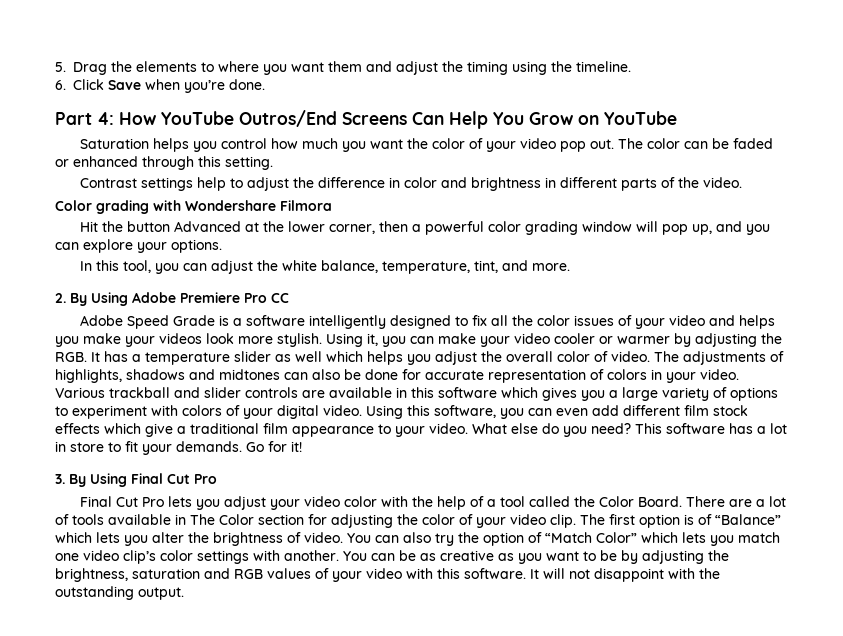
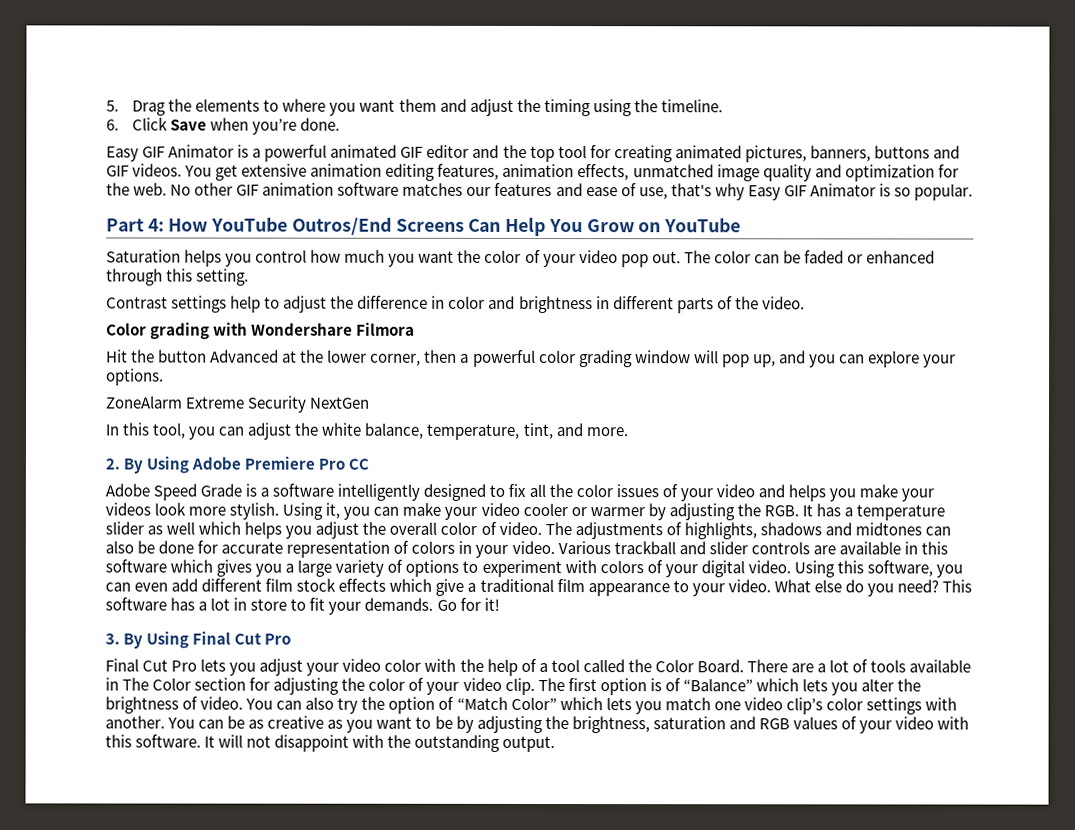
(265, 84) none -> [106,144,960,163] [106,163,959,182] [106,182,974,201] // Easy GIF Animator is a powerful animated GIF editor and the top tool for creating animated pictures, banners, buttons and GIF videos. You get extensive animation editing features, animation effects, unmatched image quality and optimization for the web. No other GIF animation software matches our features and ease of use, that's why Easy GIF Animator is so popular.
(222, 246) none -> [106,395,371,413] // ZoneAlarm Extreme Security NextGen

